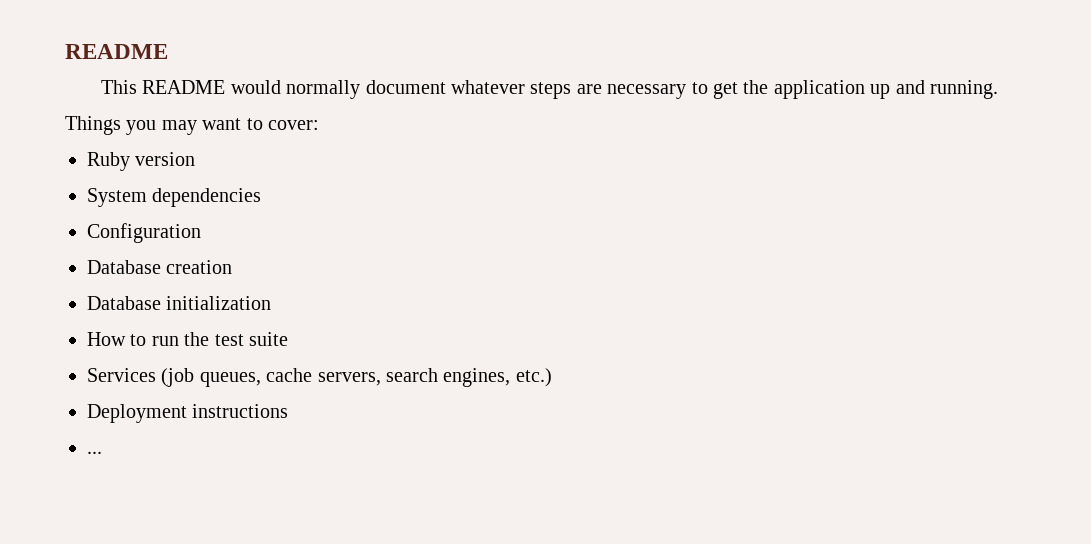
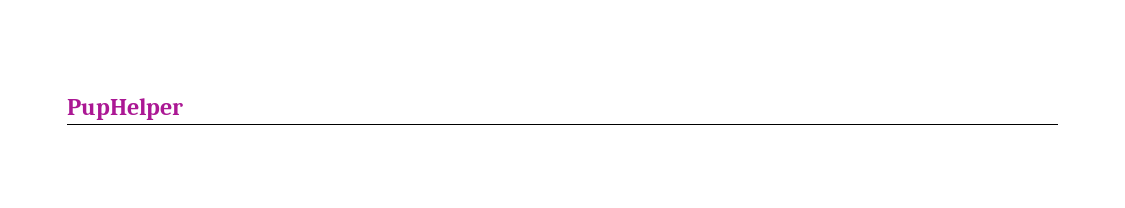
[65,44,168,59] [100,80,998,99] [65,116,319,135] [87,152,196,171] [87,188,262,207] [87,223,201,243] [87,260,233,274] [87,296,272,310] [87,332,288,346] [87,368,552,387] [87,404,289,423] [87,451,102,454] README // This README would normally document whatever steps are necessary to get the application up and running. // Things you may want to cover: // Ruby version // System dependencies // Configuration // Database creation // Database initialization // How to run the test suite // Services (job queues, cache servers, search engines, etc.) // Deployment instructions // ... -> [67,98,183,120] PupHelper

